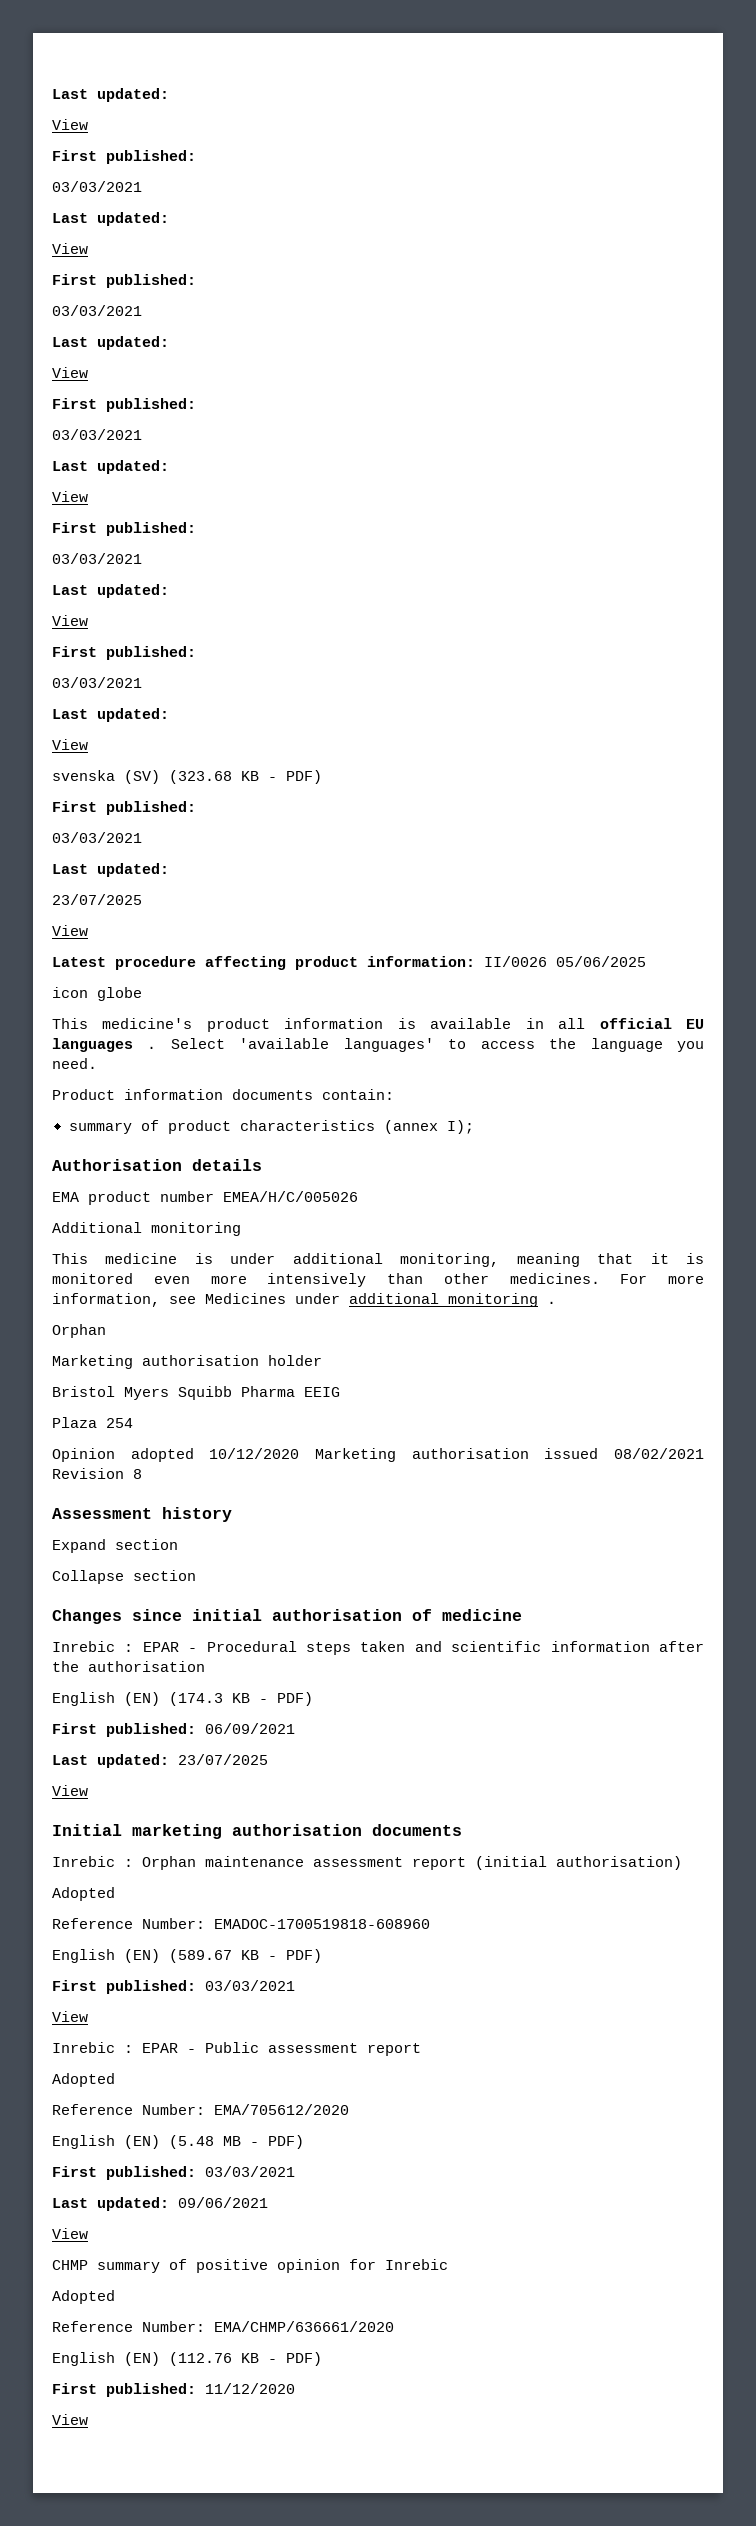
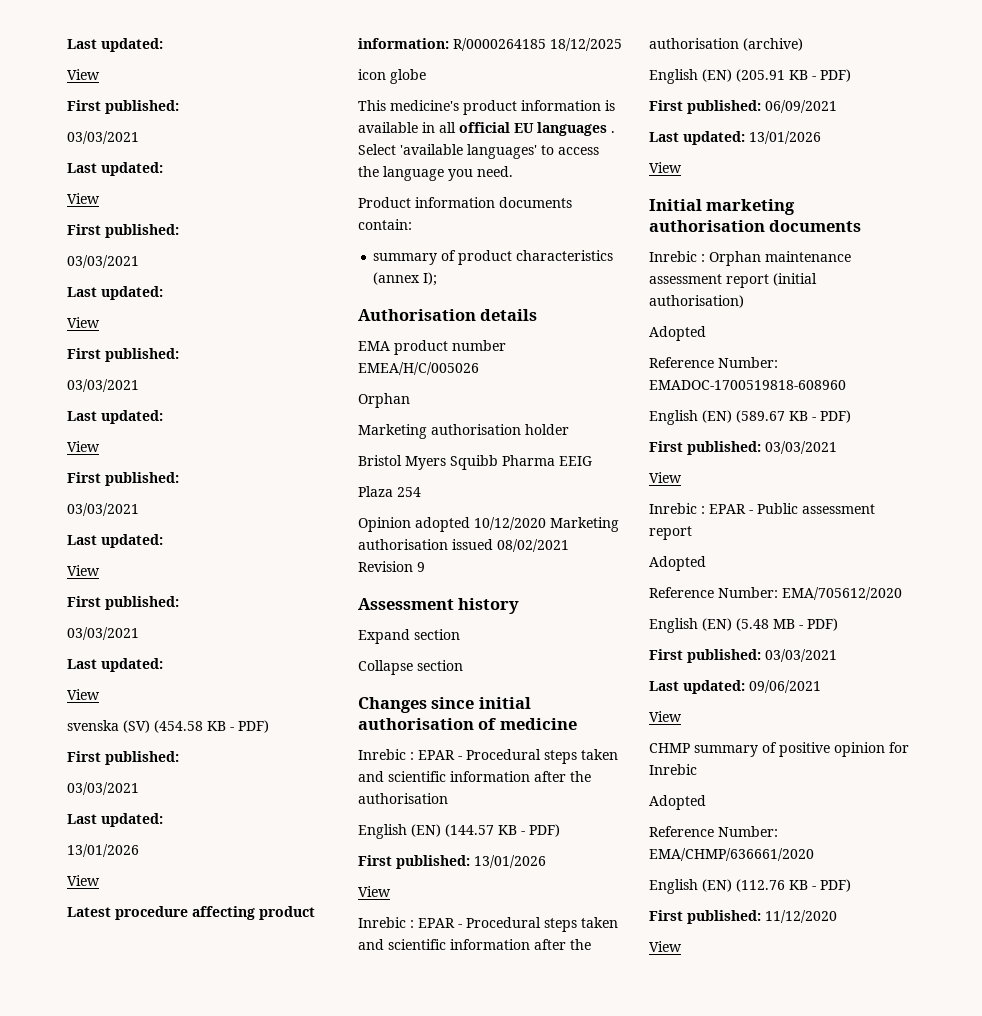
[169,770,232,784] (323.68 -> [154,720,203,733] (454.58
[52,894,142,905] 23/07/2025 -> [67,844,139,857] 13/01/2026
[484,956,646,967] II/0026 05/06/2025 -> [453,38,622,51] R/0000264185 18/12/2025
[52,1222,241,1236] [52,1253,705,1267] [52,1273,704,1287] [52,1293,556,1307] // Additional monitoring // This medicine is under additional monitoring, meaning that it is monitored even more intensively than other medicines. For more information, see Medicines under additional monitoring . -> (479, 368) none
[133,1469,142,1479] 8 -> [417,562,425,572] 9
[169,1692,223,1706] (174.3 -> [445,824,560,837] [358,855,546,869] [358,886,391,897] [358,917,618,932] [358,939,591,950] [649,38,803,51] [649,69,785,84] (144.57 KB - PDF) // First published: 13/01/2026 // View // Inrebic : EPAR - Procedural steps taken and scientific information after the authorisation (archive) // English (EN) (205.91
[178,1754,268,1765] 23/07/2025 -> [749,131,821,144] 13/01/2026

